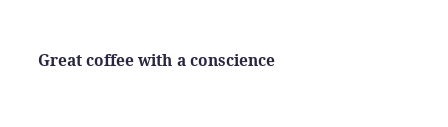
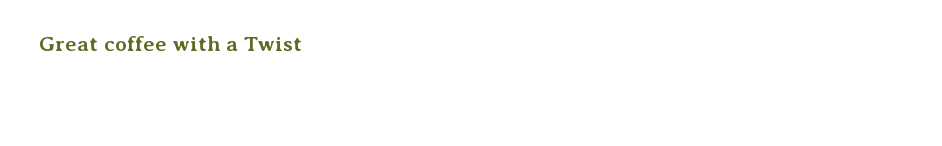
[189,54,275,66] conscience -> [244,37,303,51] Twist

